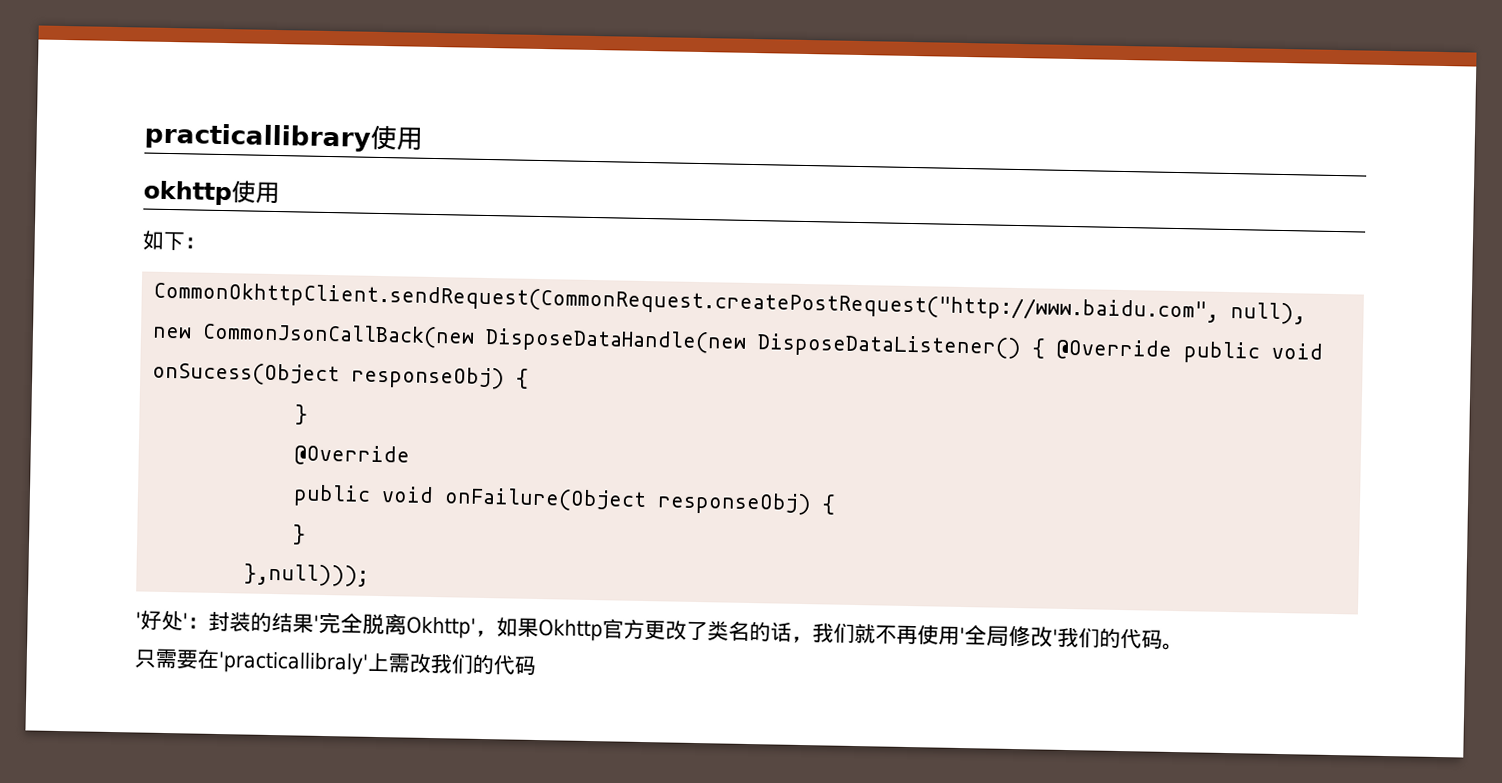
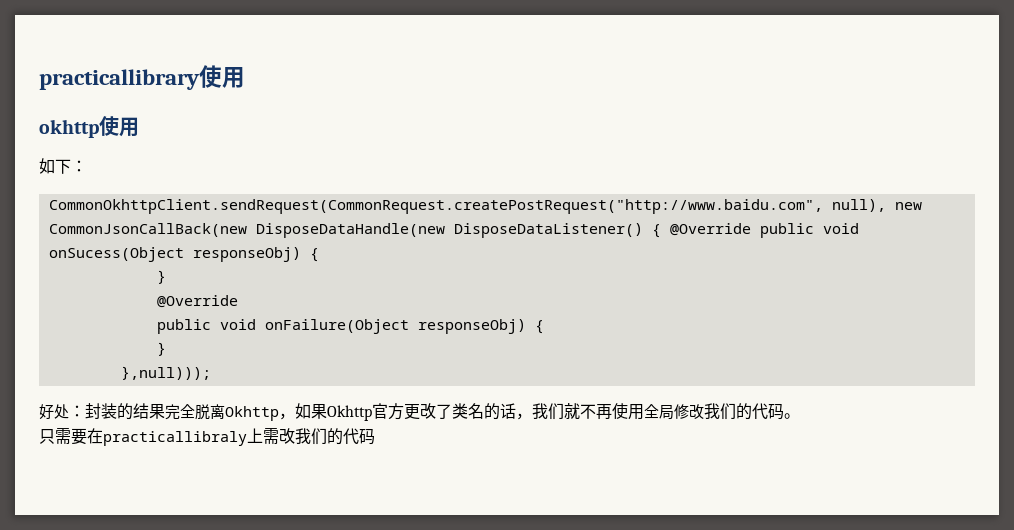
[135,609,188,631] '好处' -> [39,404,69,420] 好处
[313,614,319,631] ' -> (165, 411) none
[406,616,476,639] Okhttp' -> [225,406,279,421] Okhttp
[959,626,965,644] ' -> (644, 412) none
[1052,628,1058,645] ' -> (704, 411) none
[218,651,368,675] 'practicallibraly' -> [103,431,247,446] practicallibraly

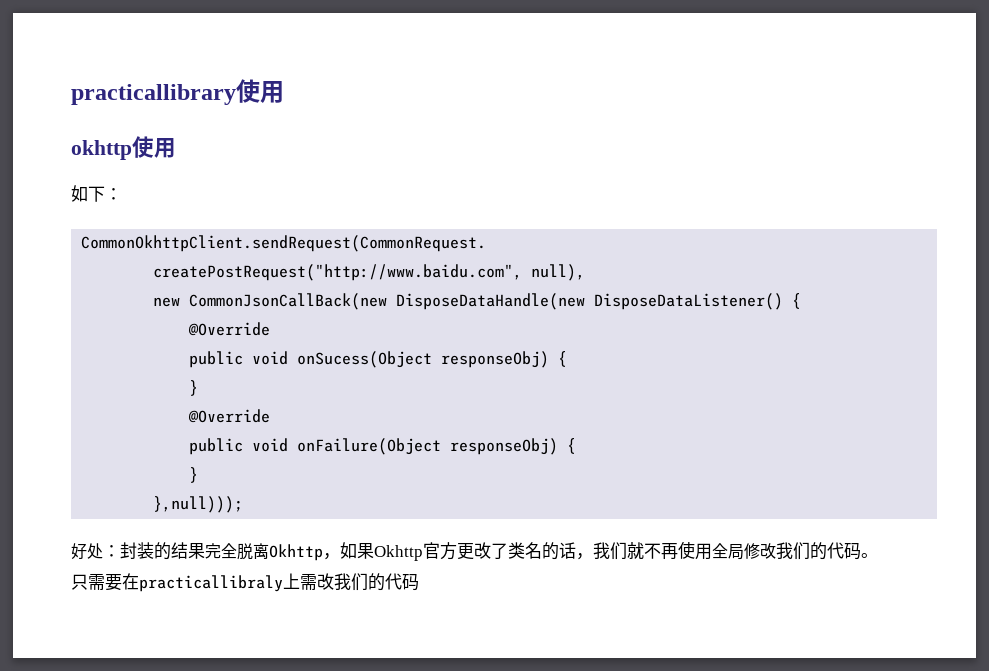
[48,199,823,214] CommonOkhttpClient.sendRequest(CommonRequest.createPostRequest("http://www.baidu.com", -> [81,235,487,252] [153,264,523,281] CommonOkhttpClient.sendRequest(CommonRequest. // createPostRequest("http://www.baidu.com",
(886, 205) none -> (586, 272) //
[669,223,751,236] @Override -> [188,322,271,336] // @Override //

